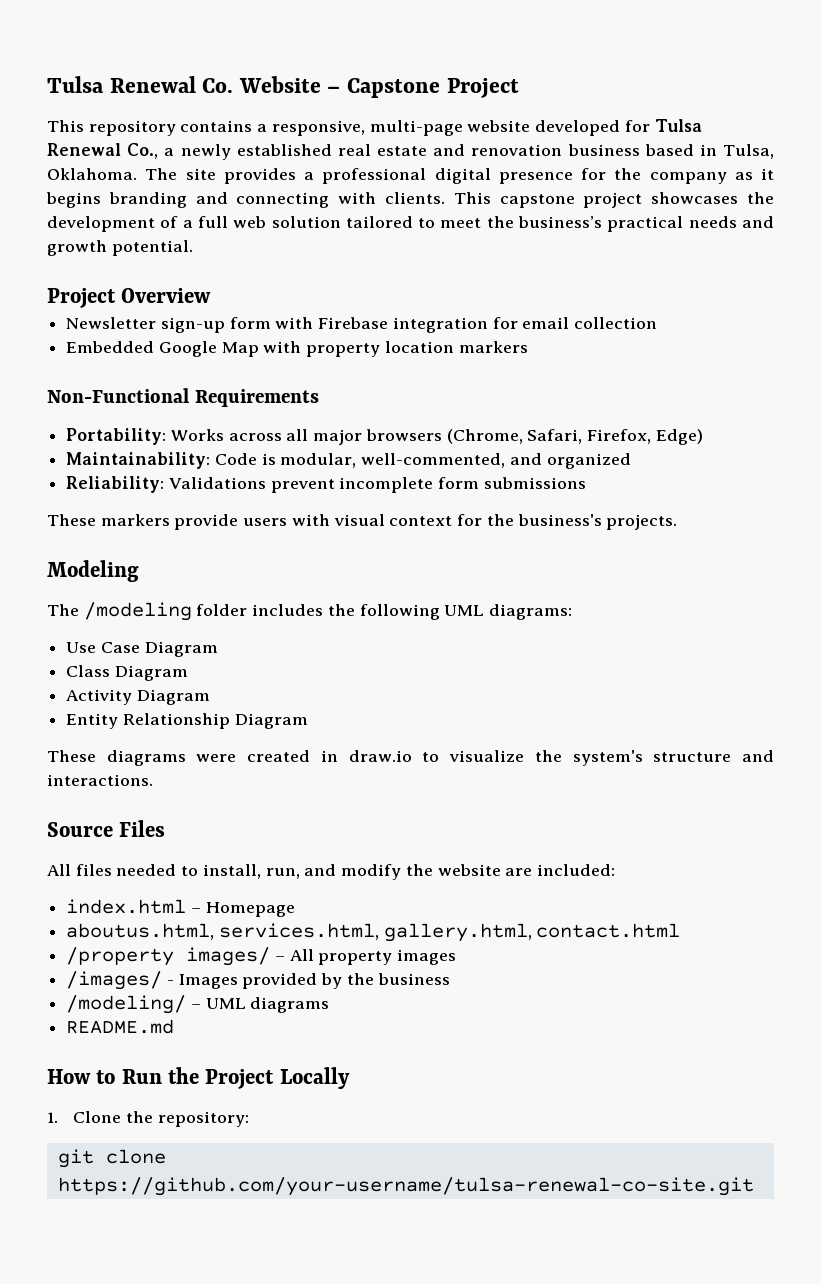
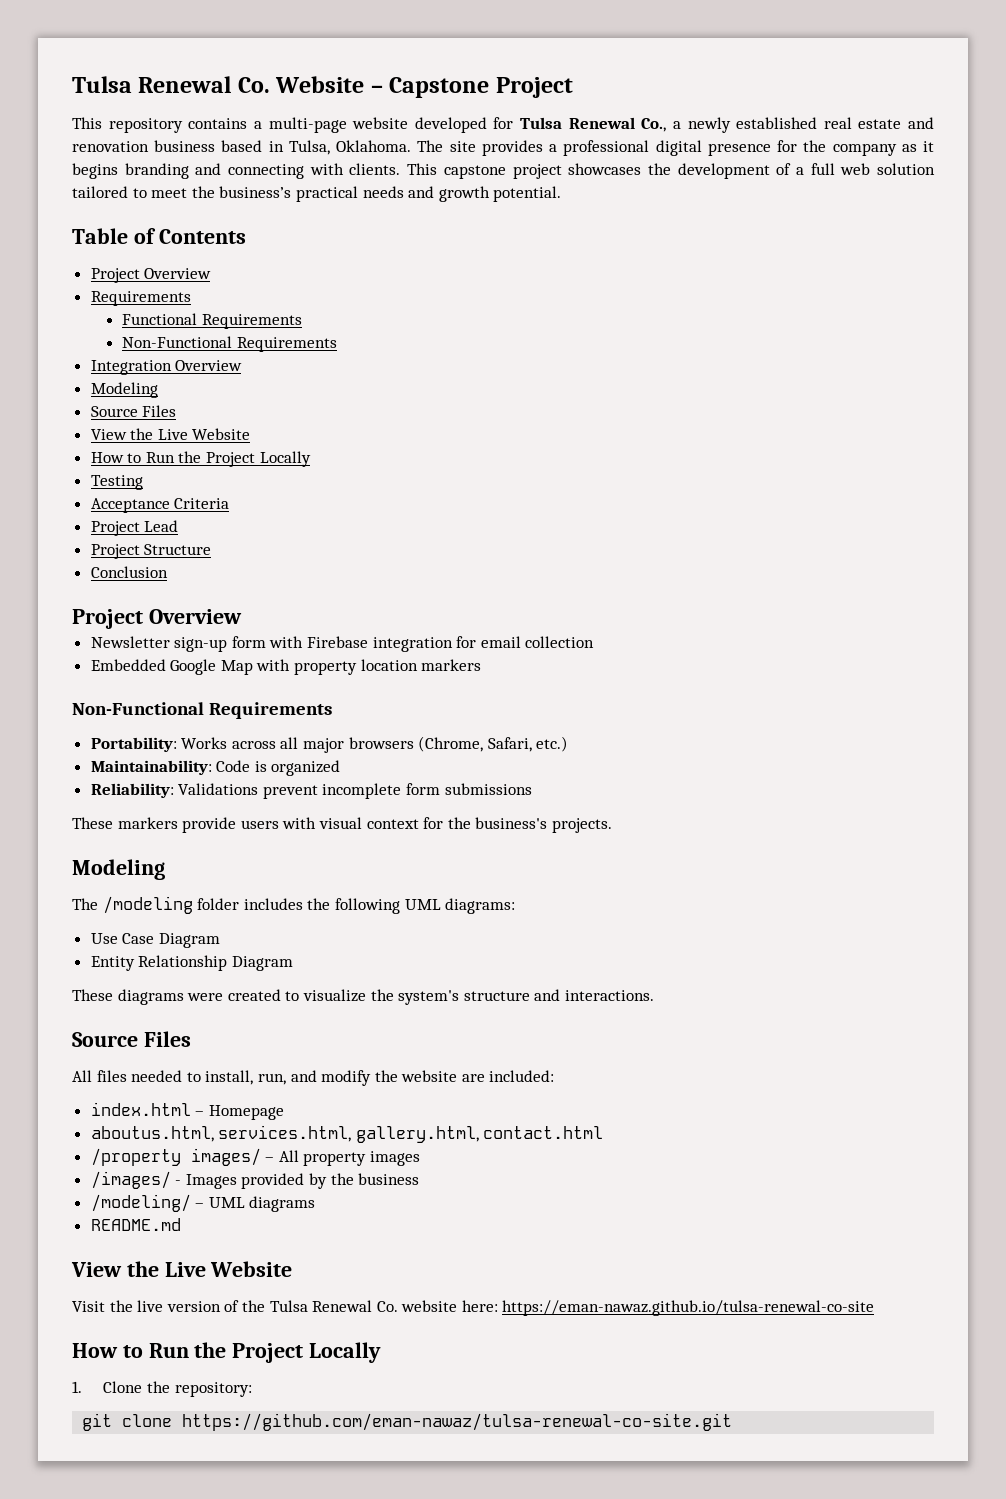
[271,120,365,136] responsive, -> (262, 125) none
(193, 248) none -> [72,228,246,244] [90,268,212,283] [90,291,191,306] [122,313,302,329] [122,336,337,352] [90,360,243,375] [90,382,158,398] [90,405,177,417] [90,428,251,440] [90,451,311,467] [90,475,143,490] [90,498,230,513] [90,520,179,536] [90,544,212,559] [90,566,168,578] // Table of Contents // Project Overview // Requirements // Functional Requirements // Non-Functional Requirements // Integration Overview // Modeling // Source Files // View the Live Website // How to Run the Project Locally // Testing // Acceptance Criteria // Project Lead // Project Structure // Conclusion
[587,429,703,445] Firefox, Edge) -> [536,736,569,752] etc.)
[280,453,542,468] modular, well-commented, and -> (267, 766) none
[66,665,188,681] [66,689,210,705] // Class Diagram // Activity Diagram -> (220, 940) none
[320,750,412,762] in draw.io -> (281, 995) none
(175, 1026) none -> [71,1261,293,1277] [72,1300,875,1316] // View the Live Website // Visit the live version of the Tulsa Renewal Co. website here: https://eman-nawaz.github.io/tulsa-renewal-co-site
[57,1177,754,1196] https://github.com/your-username/tulsa-renewal-co-site.git -> [182,1413,733,1431] https://github.com/eman-nawaz/tulsa-renewal-co-site.git

